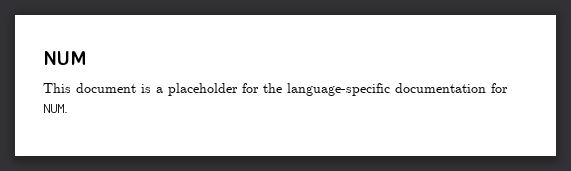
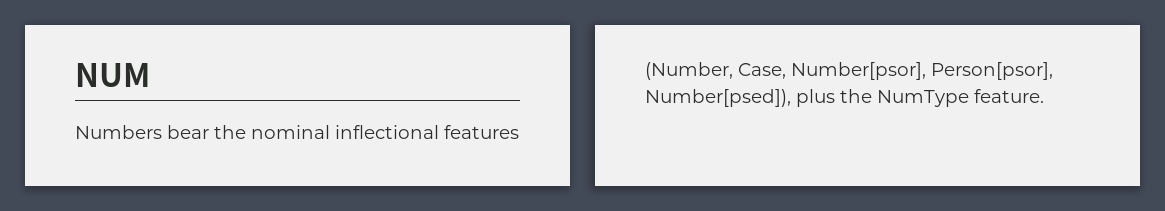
[43,83,508,96] [43,104,68,113] This document is a placeholder for the language-specific documentation for NUM. -> [75,125,519,139] [645,62,1053,80] [645,89,1044,107] Numbers bear the nominal inflectional features (Number, Case, Number[psor], Person[psor], Number[psed]), plus the NumType feature.

